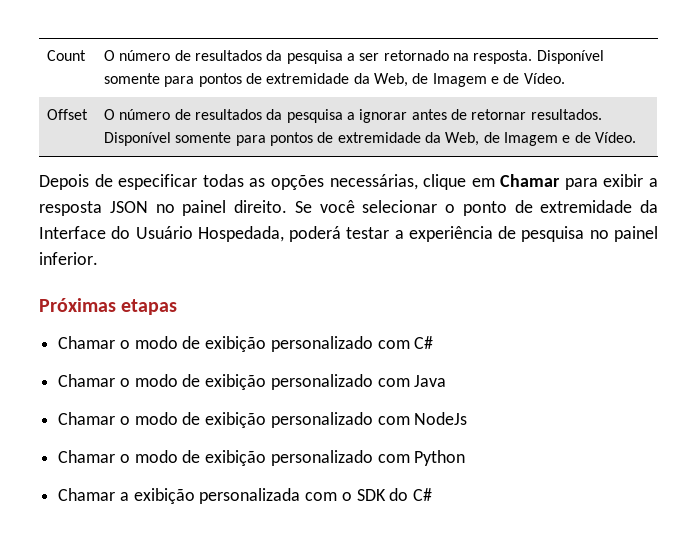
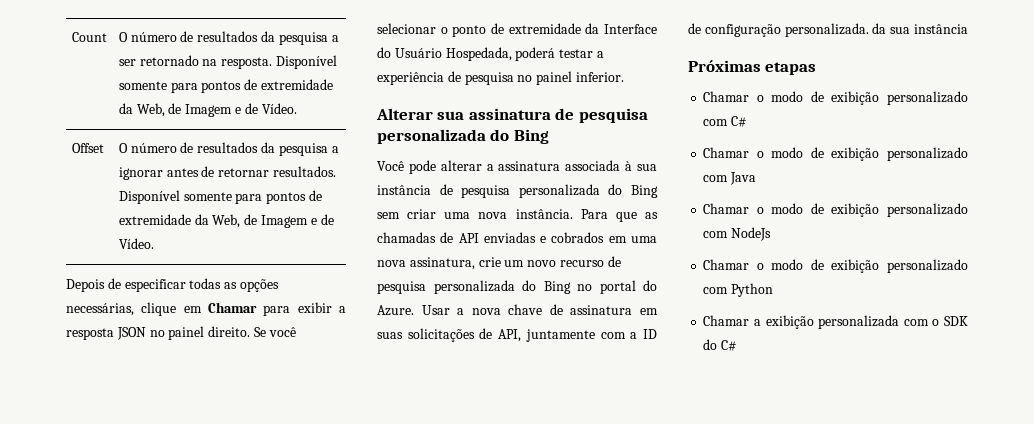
(98, 258) none -> [376,108,648,123] [377,129,549,144] [377,160,657,174] [377,184,658,198] [377,209,658,222] [377,232,657,243] [377,256,621,270] [377,280,657,294] [377,304,658,316] [377,328,657,342] [688,23,968,37] // Alterar sua assinatura de pesquisa personalizada do Bing // Você pode alterar a assinatura associada à sua instância de pesquisa personalizada do Bing sem criar uma nova instância. Para que as chamadas de API enviadas e cobrados em uma nova assinatura, crie um novo recurso de pesquisa personalizada do Bing no portal do Azure. Usar a nova chave de assinatura em suas solicitações de API, juntamente com a ID de configuração personalizada. da sua instância

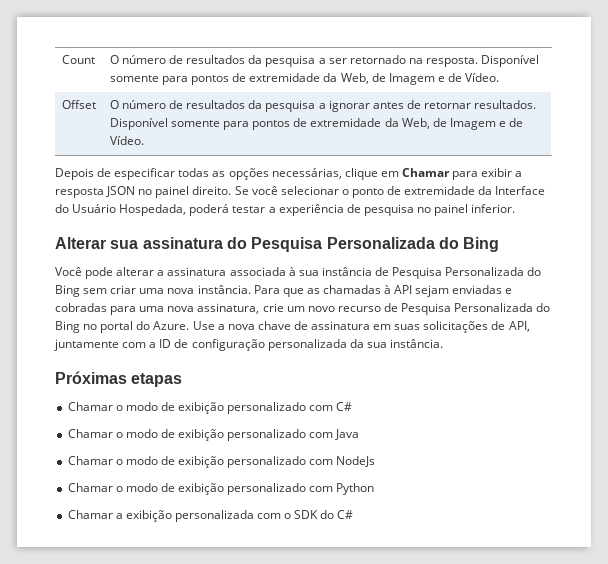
[555,108,648,123] [377,129,486,144] de pesquisa personalizada -> [226,237,435,252] do Pesquisa Personalizada
[461,184,600,198] pesquisa personalizada -> [392,267,525,279] Pesquisa Personalizada
[440,232,627,243] de API enviadas e cobrados em -> [384,285,513,297] [55,303,137,315] à API sejam enviadas e cobradas para
[377,280,515,294] pesquisa personalizada -> [401,303,534,315] Pesquisa Personalizada
[421,305,450,315] Usar -> [192,321,215,330] Use
[784,23,869,37] personalizada. -> [267,339,347,351] personalizada
[913,24,968,34] instância -> [389,339,443,348] instância.

